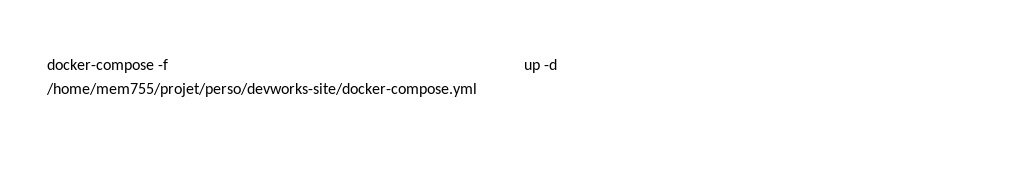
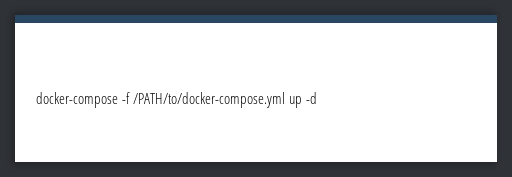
[46,83,477,97] /home/mem755/projet/perso/devworks-site/docker-compose.yml -> [133,92,286,108] /PATH/to/docker-compose.yml

